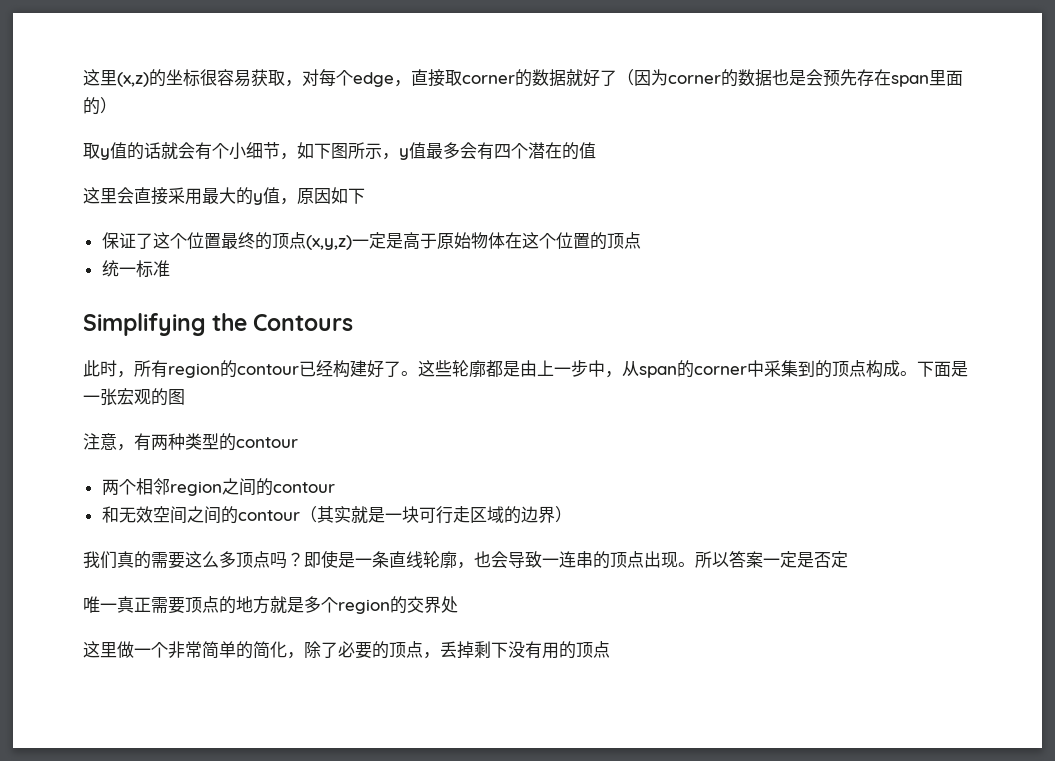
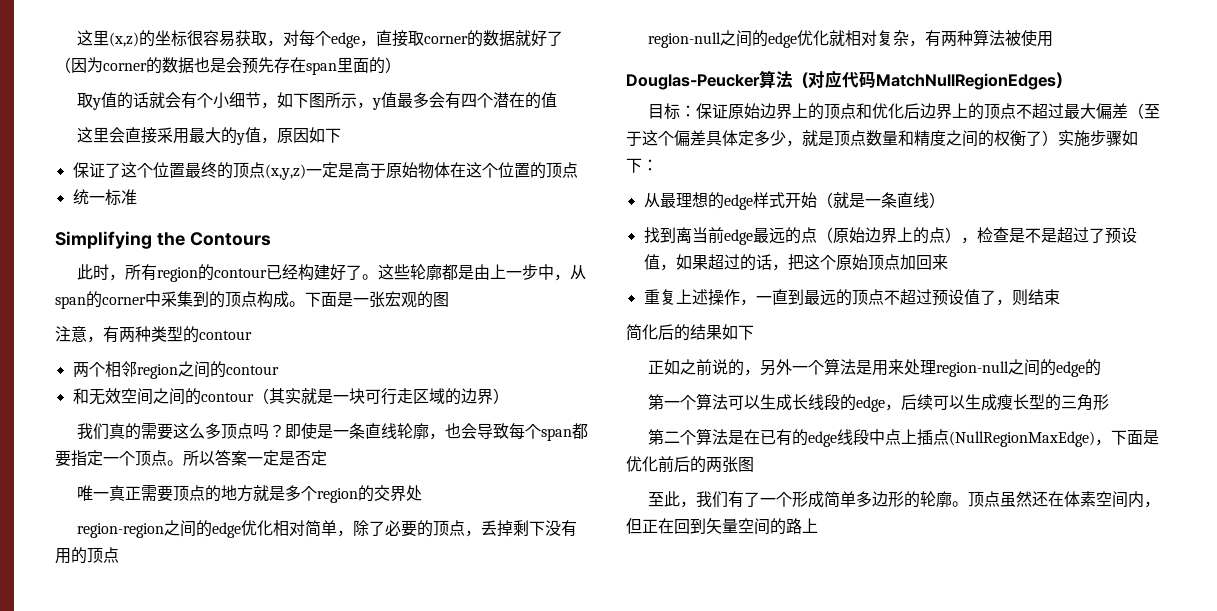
[542,551,678,569] 一连串的顶点出现 -> [509,423,589,441] [55,450,167,467] 每个span都要指定一个顶点
[83,641,287,659] 这里做一个非常简单的简化 -> [77,520,338,538] region-region之间的edge优化相对简单
(610, 649) none -> [648,29,1054,48] [626,70,1071,90] [648,103,1161,120] [626,130,1138,147] [626,158,658,173] [643,192,945,210] [643,227,1137,245] [643,254,948,271] [643,289,1060,306] [626,324,754,341] [648,358,1102,377] [648,393,1110,412] [648,428,1160,447] [626,456,754,473] [648,491,1161,508] [626,518,818,535] // region-null之间的edge优化就相对复杂，有两种算法被使用 // Douglas-Peucker算法（对应代码MatchNullRegionEdges） // 目标：保证原始边界上的顶点和优化后边界上的顶点不超过最大偏差（至于这个偏差具体定多少，就是顶点数量和精度之间的权衡了）实施步骤如下： // 从最理想的edge样式开始（就是一条直线） // 找到离当前edge最远的点（原始边界上的点），检查是不是超过了预设值，如果超过的话，把这个原始顶点加回来 // 重复上述操作，一直到最远的顶点不超过预设值了，则结束 // 简化后的结果如下 // 正如之前说的，另外一个算法是用来处理region-null之间的edge的 // 第一个算法可以生成长线段的edge，后续可以生成瘦长型的三角形 // 第二个算法是在已有的edge线段中点上插点(NullRegionMaxEdge)，下面是优化前后的两张图 // 至此，我们有了一个形成简单多边形的轮廓。顶点虽然还在体素空间内，但正在回到矢量空间的路上

